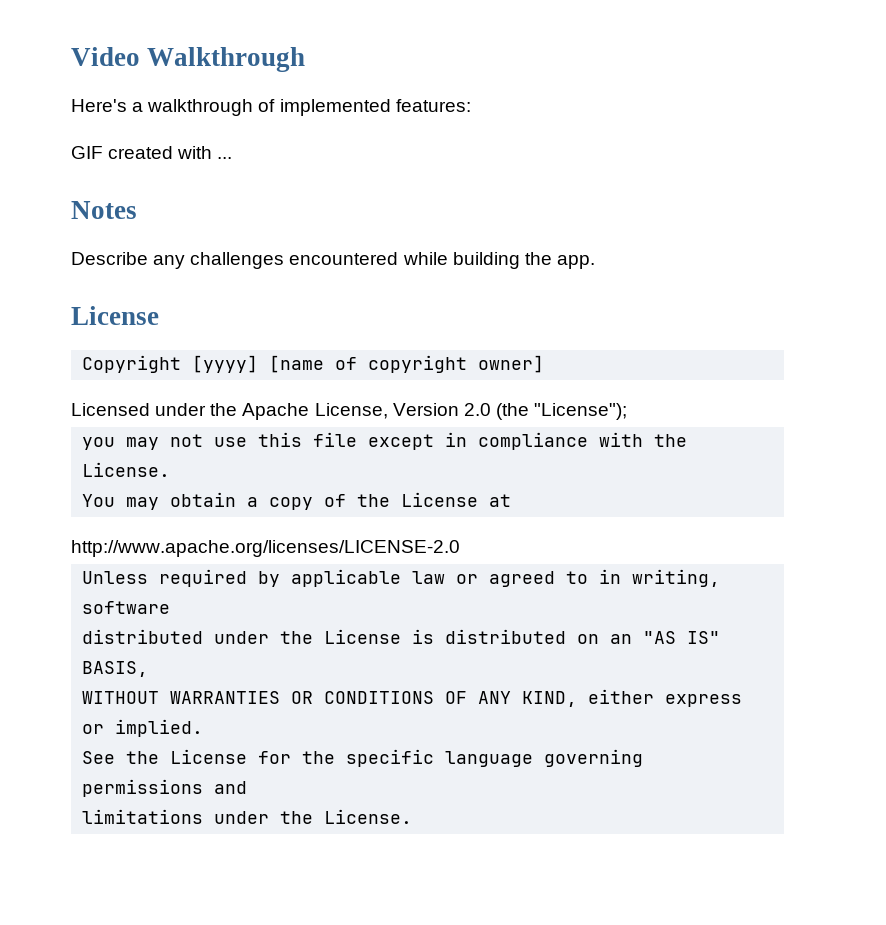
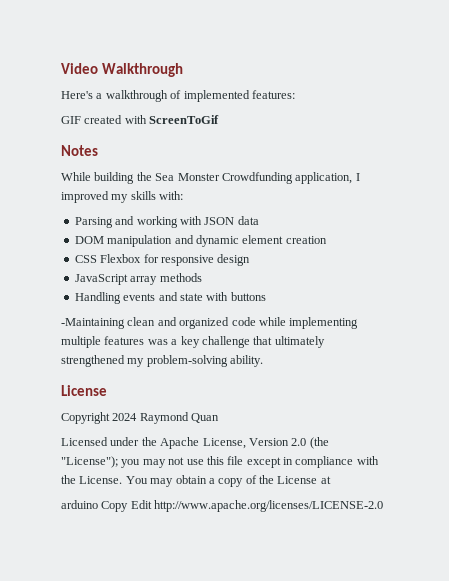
[217,157,233,159] ... -> [149,115,220,124] ScreenToGif
[71,252,595,269] [71,306,159,325] [82,355,545,373] Describe any challenges encountered while building the app. // License // Copyright [yyyy] [name of copyright owner] -> [61,172,360,184] [61,191,184,203] [74,216,259,228] [74,235,327,247] [74,254,251,266] [74,273,202,285] [74,292,266,304] [61,317,359,329] [61,336,325,348] [61,355,264,367] [61,385,107,396] [61,412,220,424] While building the Sea Monster Crowdfunding application, I improved my skills with: // Parsing and working with JSON data // DOM manipulation and dynamic element creation // CSS Flexbox for responsive design // JavaScript array methods // Handling events and state with buttons // -Maintaining clean and organized code while implementing multiple features was a key challenge that ultimately strengthened my problem-solving ability. // License // Copyright 2024 Raymond Quan
(628, 411) // -> (118, 462) none
(171, 469) // -> (123, 480) none
[71,540,460,557] [82,569,721,587] [82,601,171,614] [82,629,721,644] [82,661,149,677] [82,689,743,707] [82,719,204,737] [82,749,644,767] [82,779,248,797] [82,809,413,824] http://www.apache.org/licenses/LICENSE-2.0 // Unless required by applicable law or agreed to in writing, software // distributed under the License is distributed on an "AS IS" BASIS, // WITHOUT WARRANTIES OR CONDITIONS OF ANY KIND, either express or implied. // See the License for the specific language governing permissions and // limitations under the License. -> [61,500,384,512] arduino Copy Edit http://www.apache.org/licenses/LICENSE-2.0

